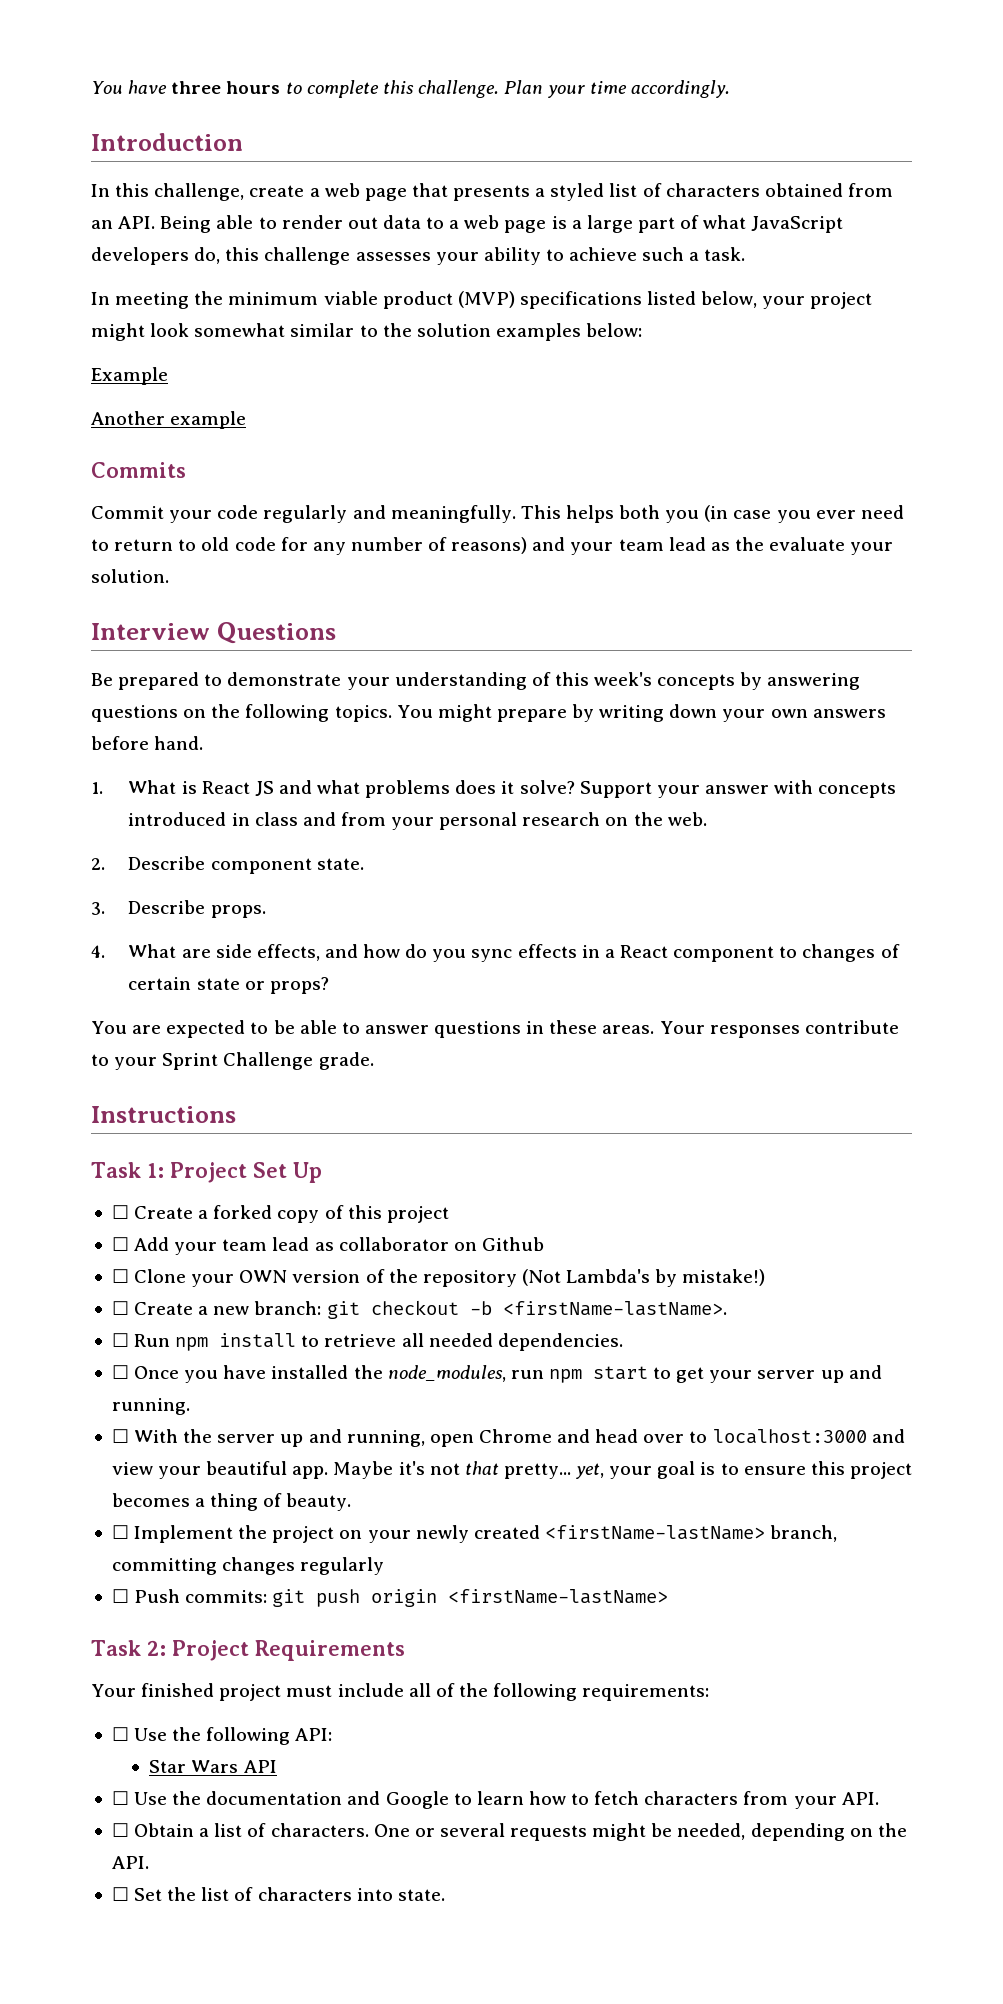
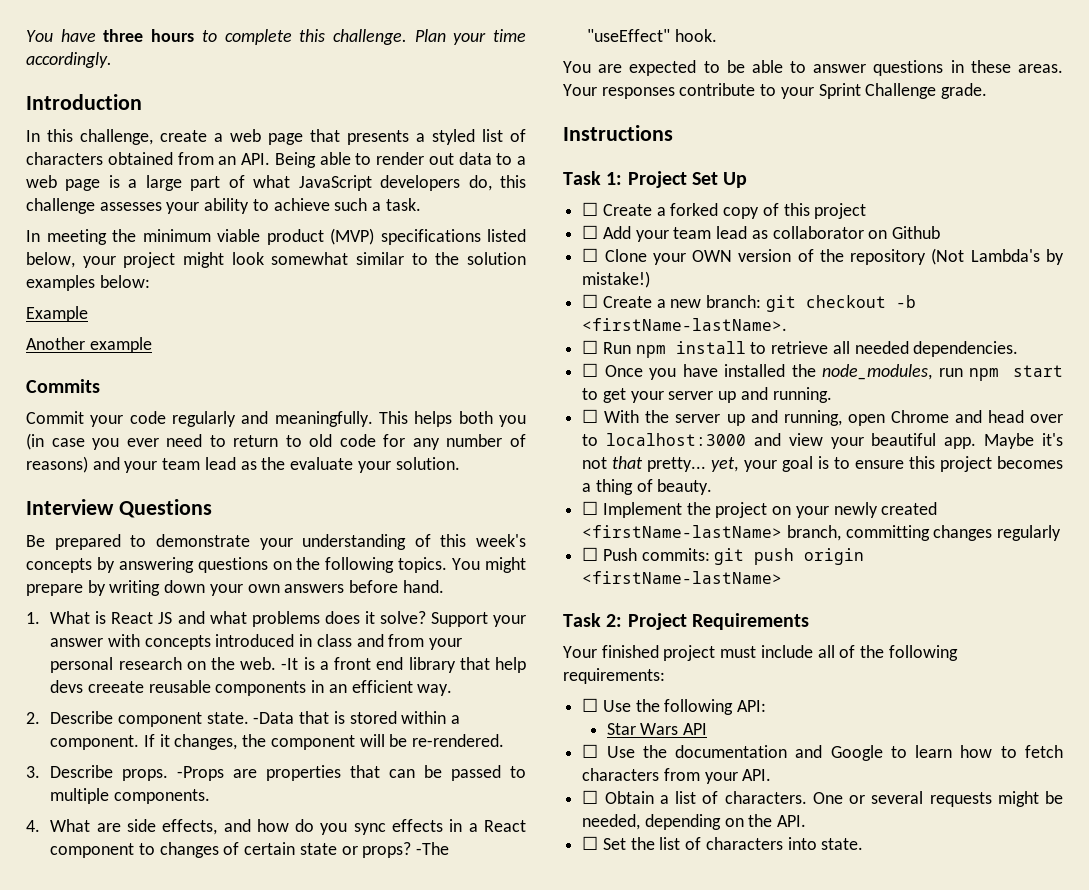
[91,856,364,874] [91,900,266,918] // 2. Describe component state. // 3. Describe props. -> [281,657,526,673] [50,680,453,696] [26,711,461,727] [50,734,505,750] [26,765,526,781] [50,788,211,804] -It is a front end library that help devs creeate reusable components in an efficient way. // 2. Describe component state. -Data that is stored within a component. If it changes, the component will be re-rendered. // 3. Describe props. -Props are properties that can be passed to multiple components.
(329, 985) none -> [416,842,450,855] [587,29,718,42] -The "useEffect" hook.

